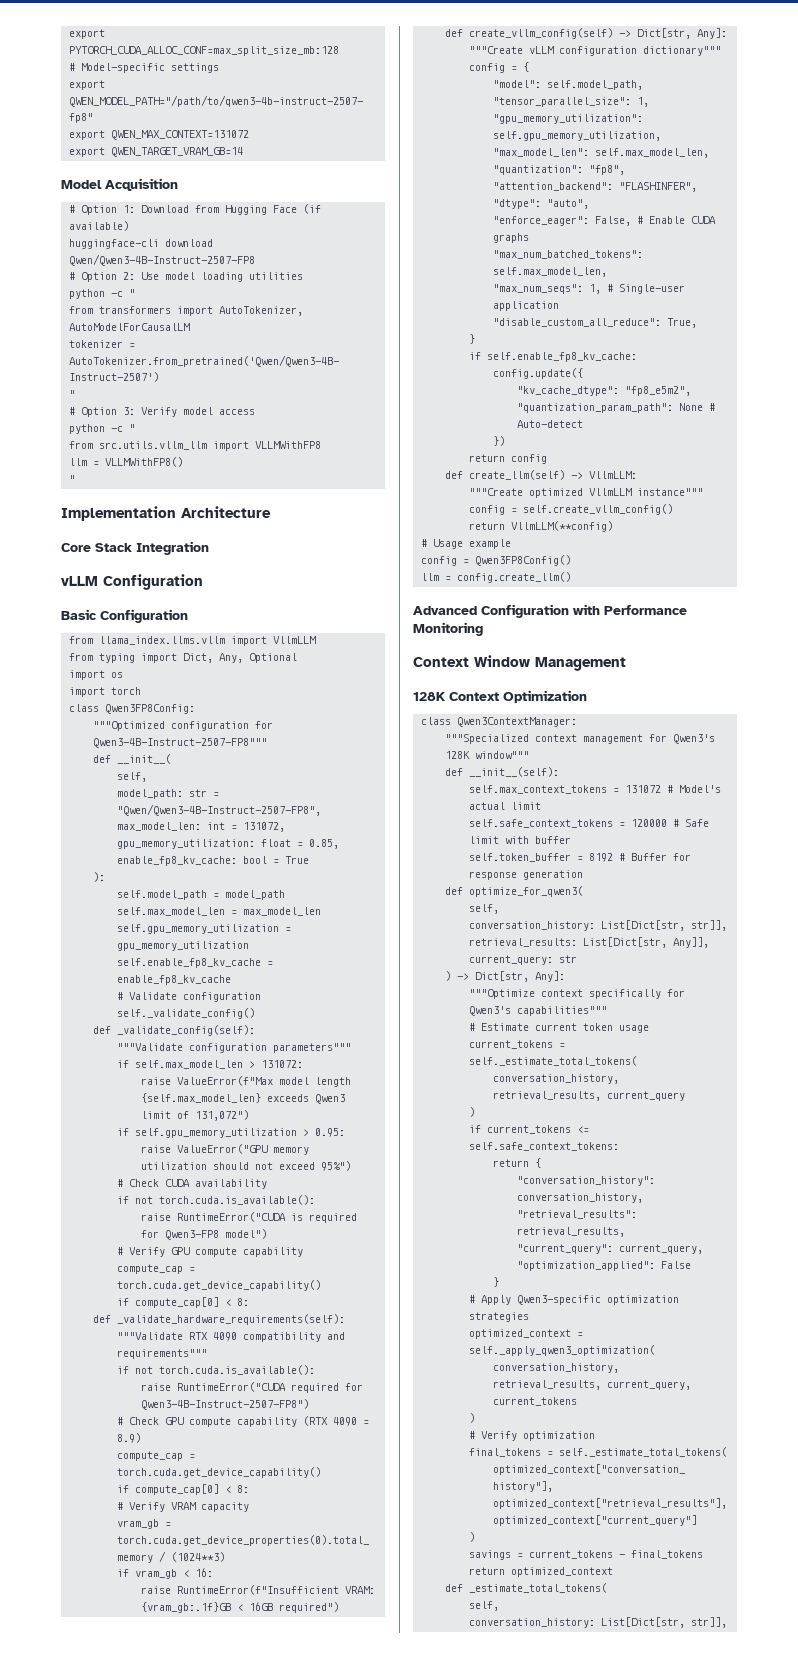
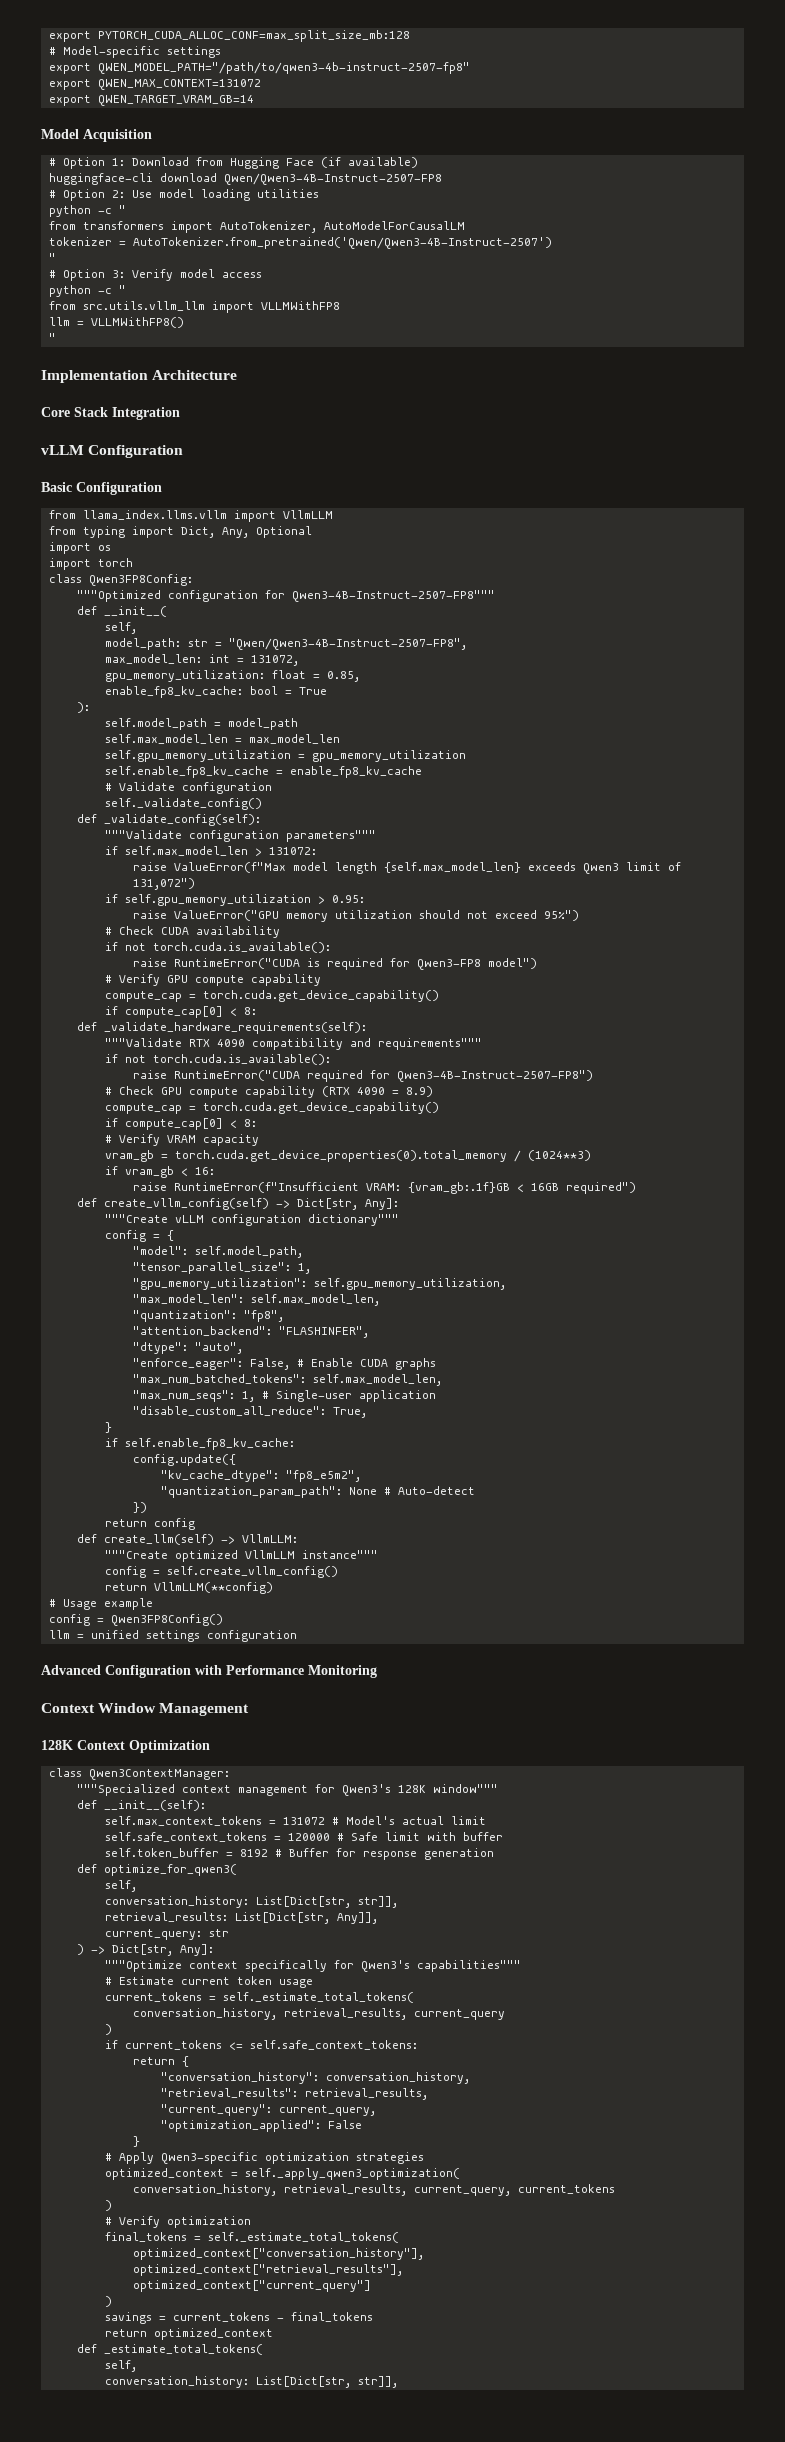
[456,572,571,583] config.create_llm() -> [90,1630,297,1642] unified settings configuration

